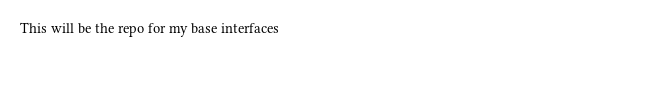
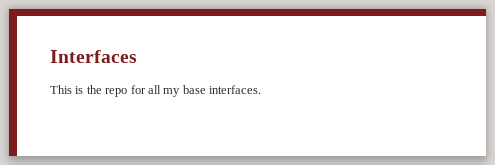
[20,22,91,34] This will be -> [50,50,137,63] [50,85,84,94] Interfaces // This is
(166, 28) none -> [147,85,161,94] all
[221,23,279,33] interfaces -> [209,85,261,94] interfaces.

